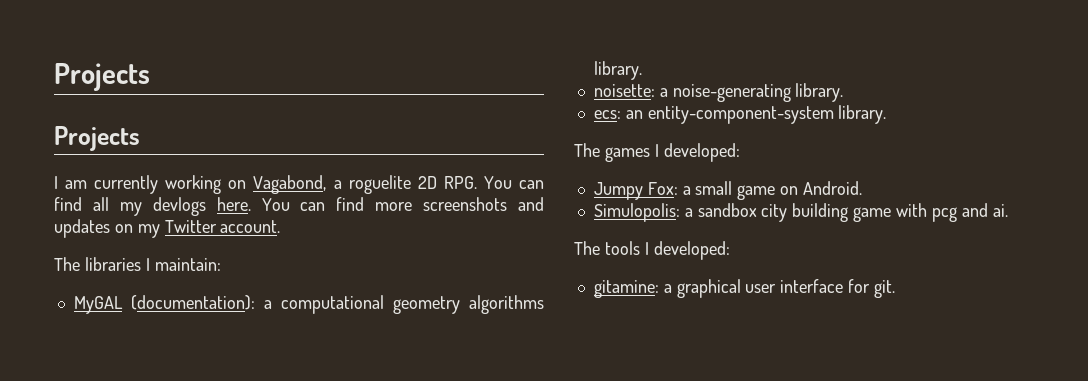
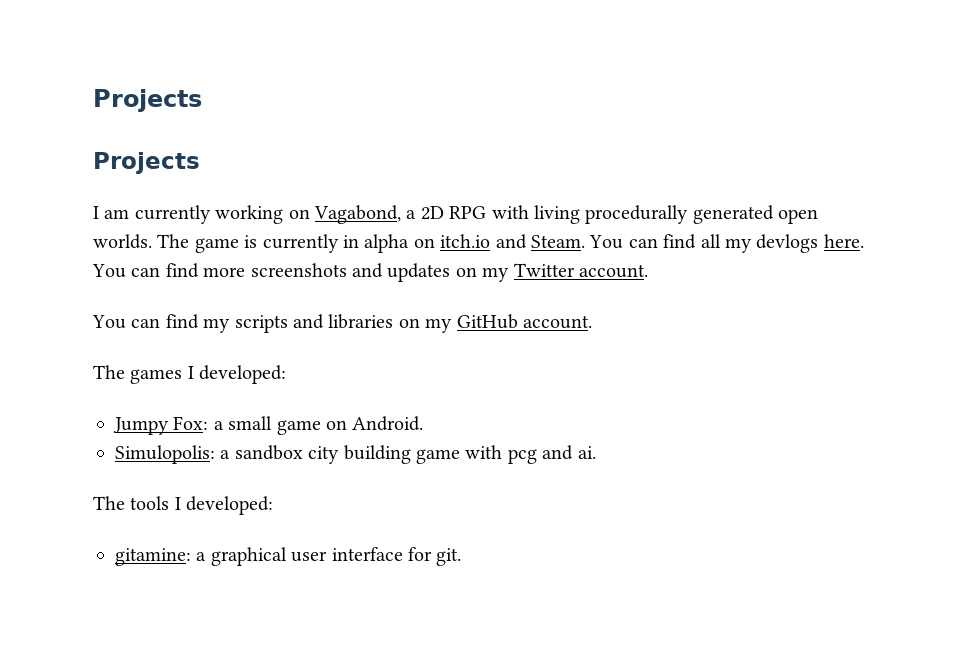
[348,175,477,194] roguelite 2D RPG. -> [420,205,819,224] [93,234,585,253] 2D RPG with living procedurally generated open worlds. The game is currently in alpha on itch.io and Steam.
[54,257,221,271] [73,295,544,314] [593,61,642,80] [593,83,844,102] [593,105,887,124] The libraries I maintain: // MyGAL (documentation): a computational geometry algorithms library. // noisette: a noise-generating library. // ecs: an entity-component-system library. -> [92,314,592,333] You can find my scripts and libraries on my GitHub account.

